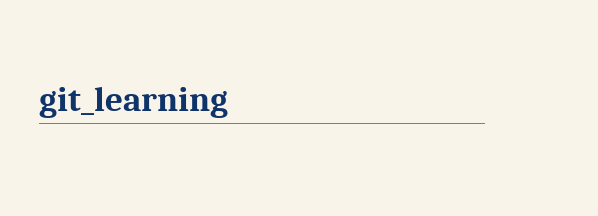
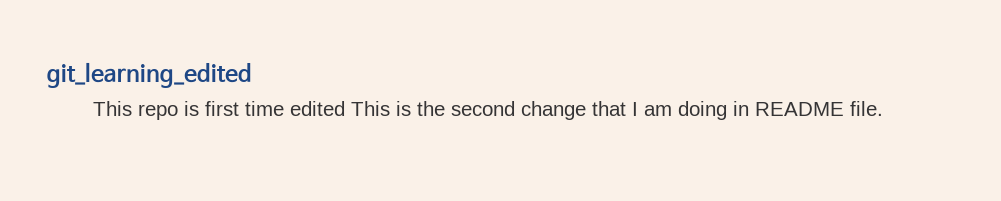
[39,86,228,118] git_learning -> [47,62,252,88] [92,101,883,120] git_learning_edited // This repo is first time edited This is the second change that I am doing in README file.

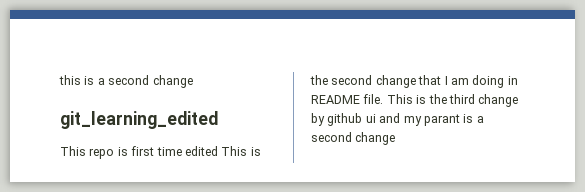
(47, 75) none -> [59,75,193,88] this is a second change //
(883, 108) none -> [386,94,519,107] [311,113,484,126] [311,132,396,145] This is the third change by github ui and my parant is a second change

